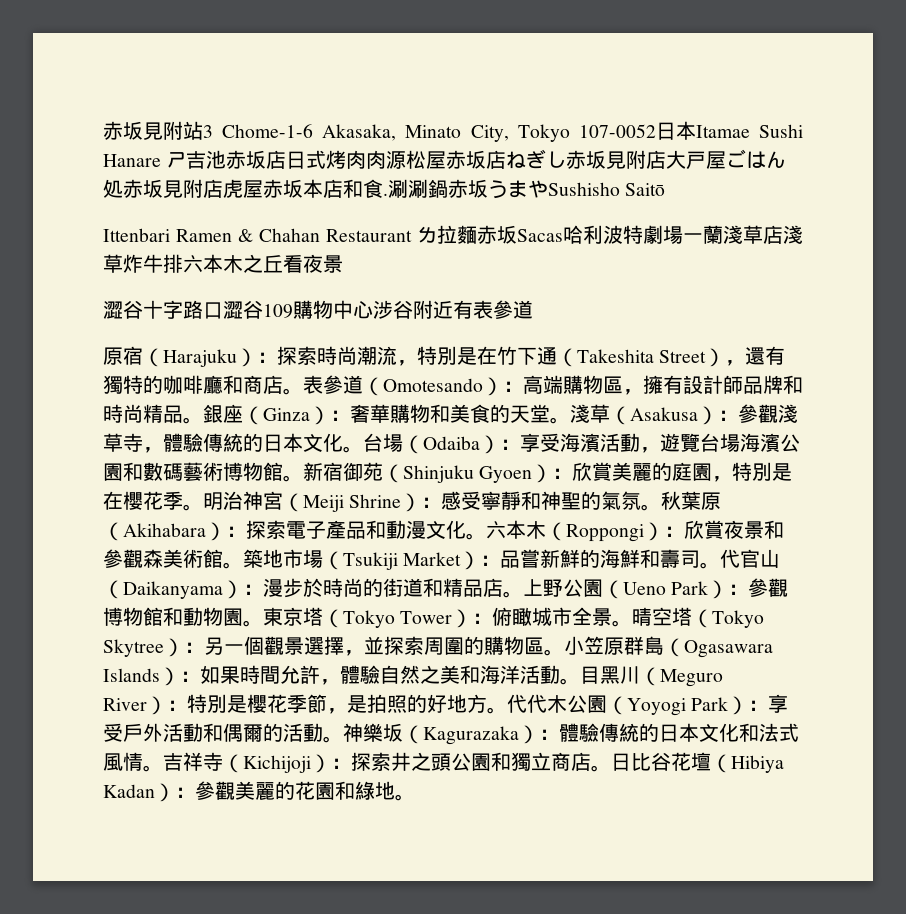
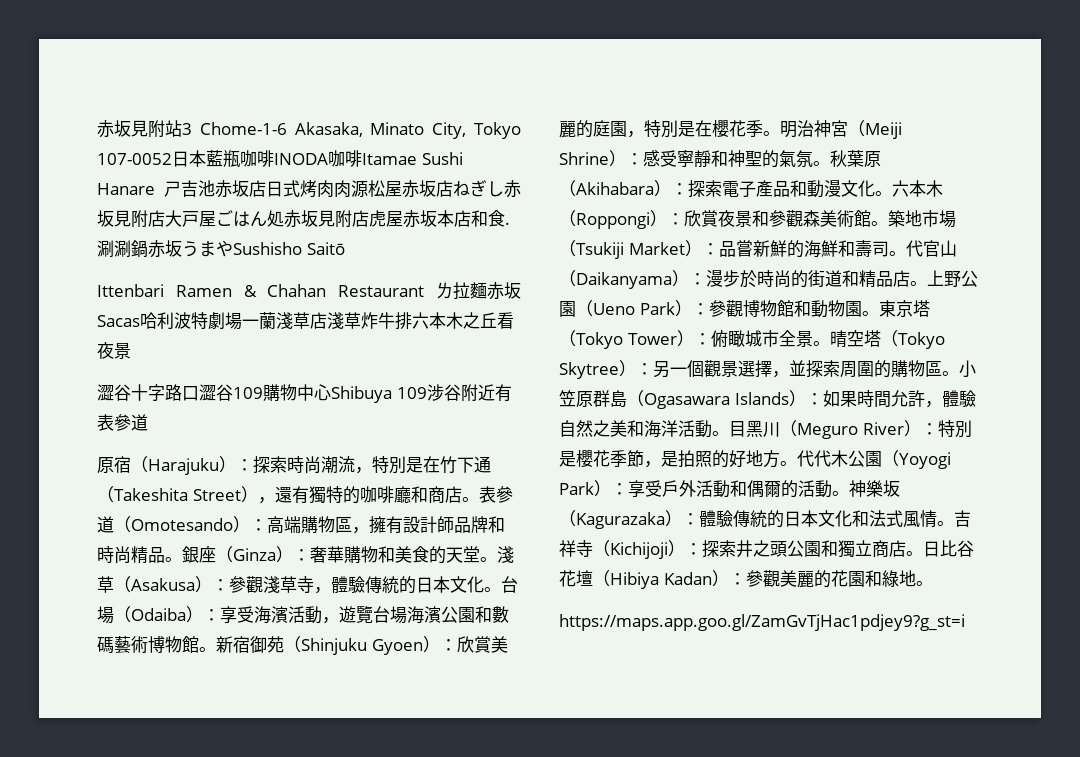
(696, 130) none -> [206,150,362,167] 藍瓶咖啡INODA咖啡
(373, 310) none -> [331,386,427,403] Shibuya 109
(415, 797) none -> [559,614,965,631] // https://maps.app.goo.gl/ZamGvTjHac1pdjey9?g_st=i

